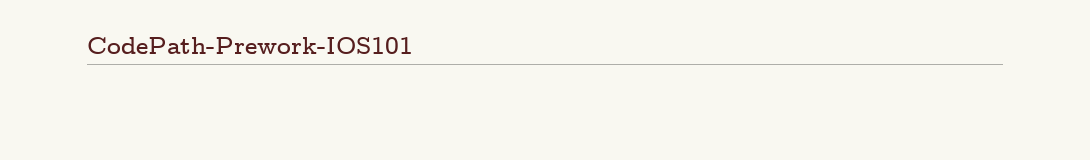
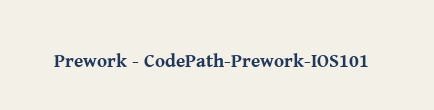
(87, 45) none -> [54,53,139,67] Prework -

